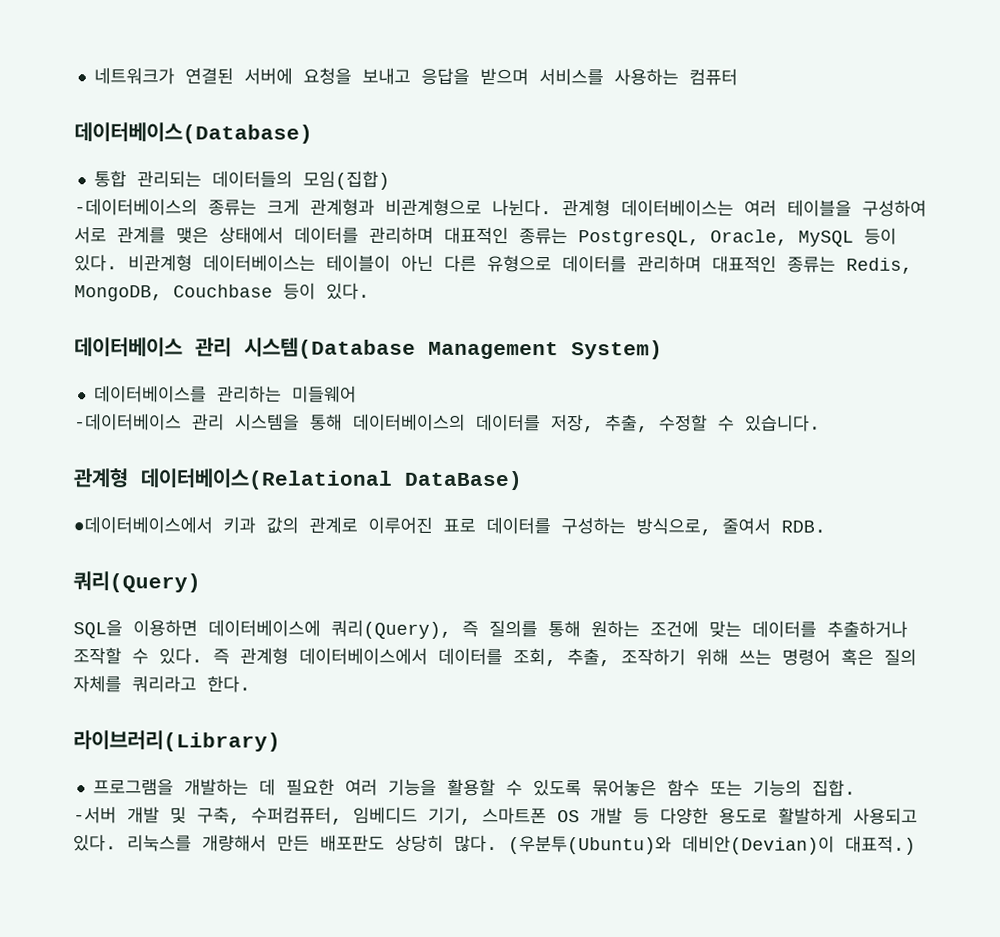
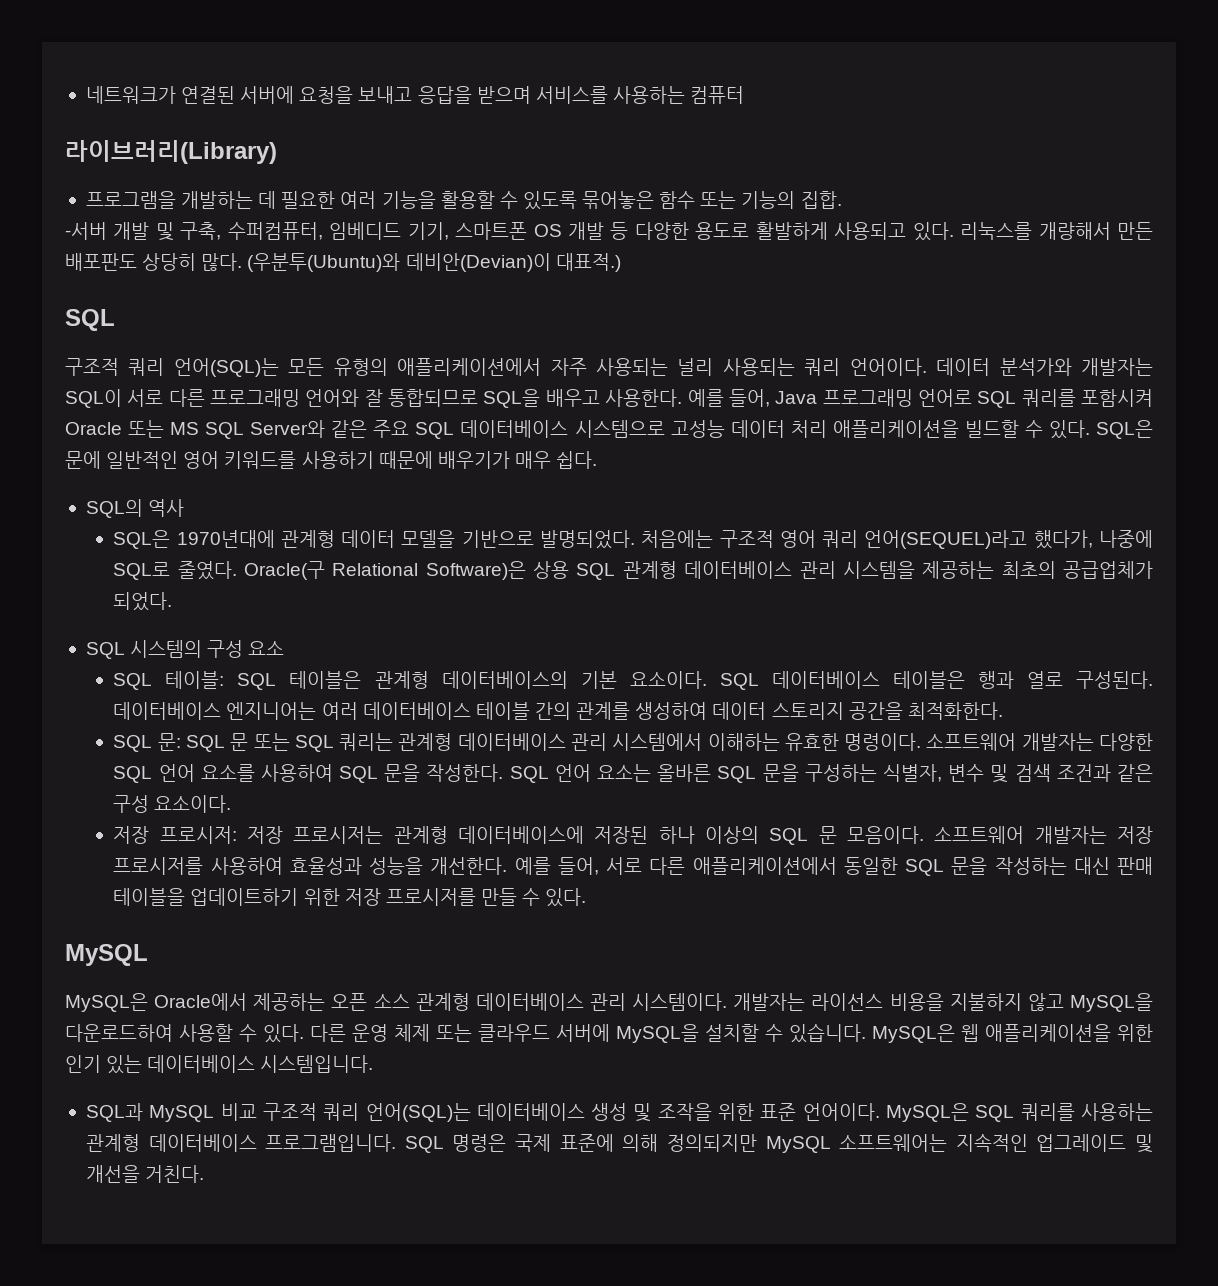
[74,122,313,144] [93,170,390,190] [74,198,927,217] [74,226,897,247] [74,254,913,274] [74,282,370,302] [74,337,663,360] [93,385,357,403] [74,413,821,433] [73,468,522,491] [73,516,826,536] [73,571,201,593] [73,619,908,639] [73,647,917,667] [73,675,251,693] // 데이터베이스(Database) // 통합 관리되는 데이터들의 모임(집합) // -데이터베이스의 종류는 크게 관계형과 비관계형으로 나뉜다. 관계형 데이터베이스는 여러 테이블을 구성하여 서로 관계를 맺은 상태에서 데이터를 관리하며 대표적인 종류는 PostgresQL, Oracle, MySQL 등이 있다. 비관계형 데이터베이스는 테이블이 아닌 다른 유형으로 데이터를 관리하며 대표적인 종류는 Redis, MongoDB, Couchbase 등이 있다. // 데이터베이스 관리 시스템(Database Management System) // 데이터베이스를 관리하는 미들웨어 // -데이터베이스 관리 시스템을 통해 데이터베이스의 데이터를 저장, 추출, 수정할 수 있습니다. // 관계형 데이터베이스(Relational DataBase) // ●데이터베이스에서 키과 값의 관계로 이루어진 표로 데이터를 구성하는 방식으로, 줄여서 RDB. // 쿼리(Query) // SQL을 이용하면 데이터베이스에 쿼리(Query), 즉 질의를 통해 원하는 조건에 맞는 데이터를 추출하거나 조작할 수 있다. 즉 관계형 데이터베이스에서 데이터를 조회, 추출, 조작하기 위해 쓰는 명령어 혹은 질의 자체를 쿼리라고 한다. -> (745, 95) none
(916, 845) none -> [65,309,115,331] [65,358,1154,377] [65,389,1154,408] [65,420,1153,439] [65,451,598,469] [85,499,185,518] [113,530,1154,549] [113,561,1154,580] [113,592,173,611] [85,640,285,659] [113,671,1153,690] [113,702,1003,720] [113,733,1154,752] [113,764,1153,783] [113,795,232,813] [113,826,1153,845] [113,857,1154,876] [113,888,587,907] [65,944,148,966] [65,993,1153,1012] [65,1023,1153,1043] [65,1055,374,1074] [85,1103,1154,1122] [85,1133,1153,1153] [85,1165,205,1183] // SQL // 구조적 쿼리 언어(SQL)는 모든 유형의 애플리케이션에서 자주 사용되는 널리 사용되는 쿼리 언어이다. 데이터 분석가와 개발자는 SQL이 서로 다른 프로그래밍 언어와 잘 통합되므로 SQL을 배우고 사용한다. 예를 들어, Java 프로그래밍 언어로 SQL 쿼리를 포함시켜 Oracle 또는 MS SQL Server와 같은 주요 SQL 데이터베이스 시스템으로 고성능 데이터 처리 애플리케이션을 빌드할 수 있다. SQL은 문에 일반적인 영어 키워드를 사용하기 때문에 배우기가 매우 쉽다. // SQL의 역사 // SQL은 1970년대에 관계형 데이터 모델을 기반으로 발명되었다. 처음에는 구조적 영어 쿼리 언어(SEQUEL)라고 했다가, 나중에 SQL로 줄였다. Oracle(구 Relational Software)은 상용 SQL 관계형 데이터베이스 관리 시스템을 제공하는 최초의 공급업체가 되었다. // SQL 시스템의 구성 요소 // SQL 테이블: SQL 테이블은 관계형 데이터베이스의 기본 요소이다. SQL 데이터베이스 테이블은 행과 열로 구성된다. 데이터베이스 엔지니어는 여러 데이터베이스 테이블 간의 관계를 생성하여 데이터 스토리지 공간을 최적화한다. // SQL 문: SQL 문 또는 SQL 쿼리는 관계형 데이터베이스 관리 시스템에서 이해하는 유효한 명령이다. 소프트웨어 개발자는 다양한 SQL 언어 요소를 사용하여 SQL 문을 작성한다. SQL 언어 요소는 올바른 SQL 문을 구성하는 식별자, 변수 및 검색 조건과 같은 구성 요소이다. // 저장 프로시저: 저장 프로시저는 관계형 데이터베이스에 저장된 하나 이상의 SQL 문 모음이다. 소프트웨어 개발자는 저장 프로시저를 사용하여 효율성과 성능을 개선한다. 예를 들어, 서로 다른 애플리케이션에서 동일한 SQL 문을 작성하는 대신 판매 테이블을 업데이트하기 위한 저장 프로시저를 만들 수 있다. // MySQL // MySQL은 Oracle에서 제공하는 오픈 소스 관계형 데이터베이스 관리 시스템이다. 개발자는 라이선스 비용을 지불하지 않고 MySQL을 다운로드하여 사용할 수 있다. 다른 운영 체제 또는 클라우드 서버에 MySQL을 설치할 수 있습니다. MySQL은 웹 애플리케이션을 위한 인기 있는 데이터베이스 시스템입니다. // SQL과 MySQL 비교 구조적 쿼리 언어(SQL)는 데이터베이스 생성 및 조작을 위한 표준 언어이다. MySQL은 SQL 쿼리를 사용하는 관계형 데이터베이스 프로그램입니다. SQL 명령은 국제 표준에 의해 정의되지만 MySQL 소프트웨어는 지속적인 업그레이드 및 개선을 거친다.

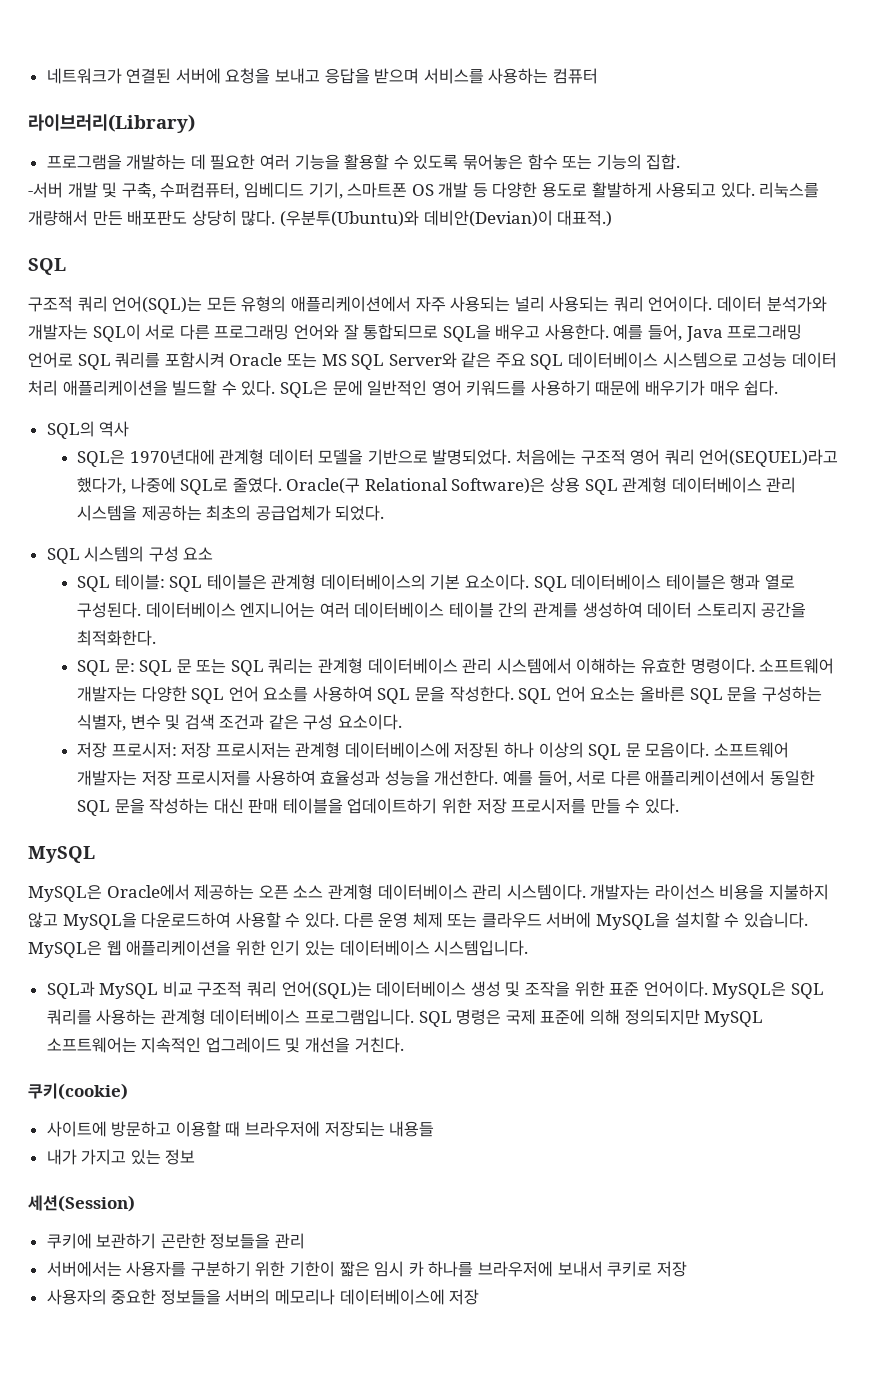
(205, 1174) none -> [28,1083,128,1100] [46,1121,435,1137] [46,1149,196,1165] [28,1195,135,1212] [46,1233,306,1249] [46,1261,687,1277] [46,1289,480,1305] // 쿠키(cookie) // 사이트에 방문하고 이용할 때 브라우저에 저장되는 내용들 // 내가 가지고 있는 정보 // 세션(Session) // 쿠키에 보관하기 곤란한 정보들을 관리 // 서버에서는 사용자를 구분하기 위한 기한이 짧은 임시 카 하나를 브라우저에 보내서 쿠키로 저장 // 사용자의 중요한 정보들을 서버의 메모리나 데이터베이스에 저장

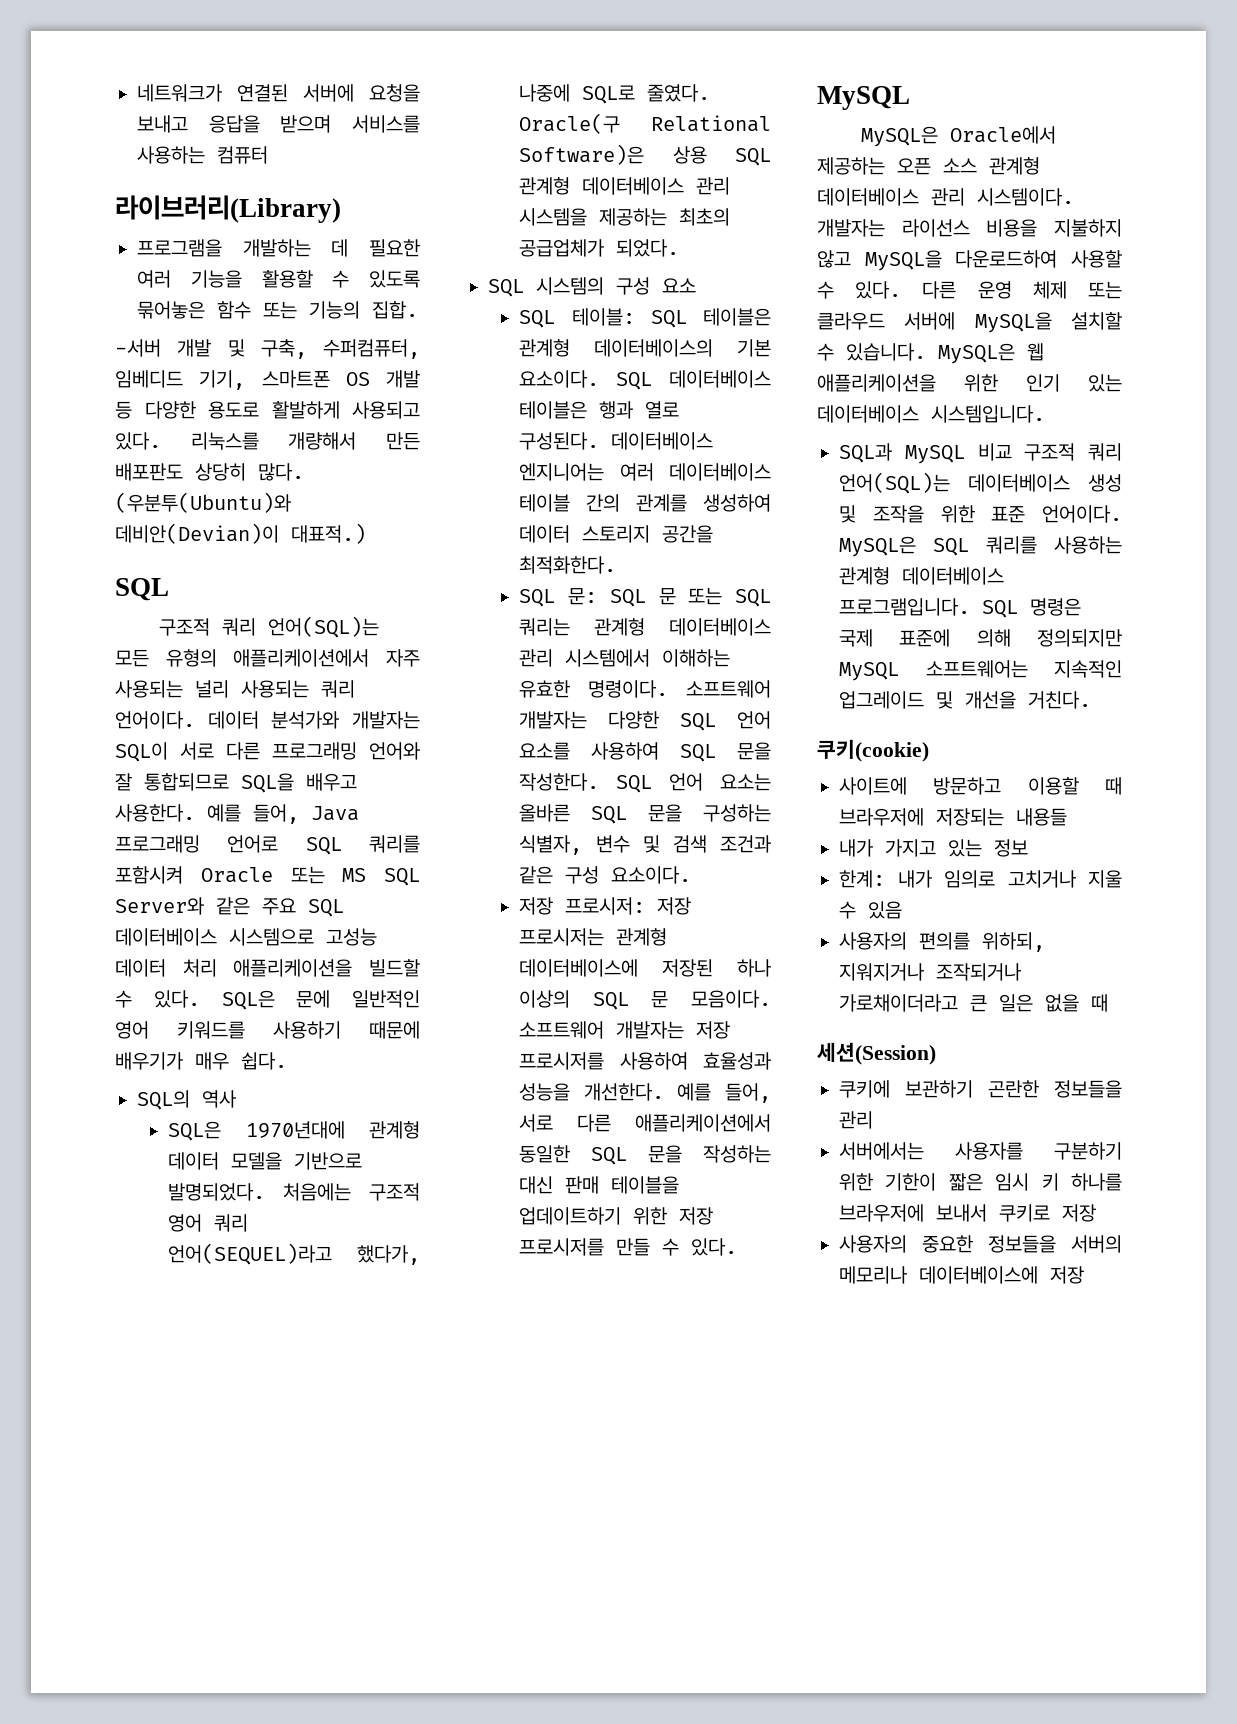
(196, 1157) none -> [839,870,1122,888] [839,901,902,919] [839,932,1045,952] [839,963,1021,981] [839,994,1108,1012] // 한계: 내가 임의로 고치거나 지울 수 있음 // 사용자의 편의를 위하되, 지워지거나 조작되거나 가로채이더라고 큰 일은 없을 때
[408,1261,424,1277] 카 -> [1041,1173,1059,1191] 키

